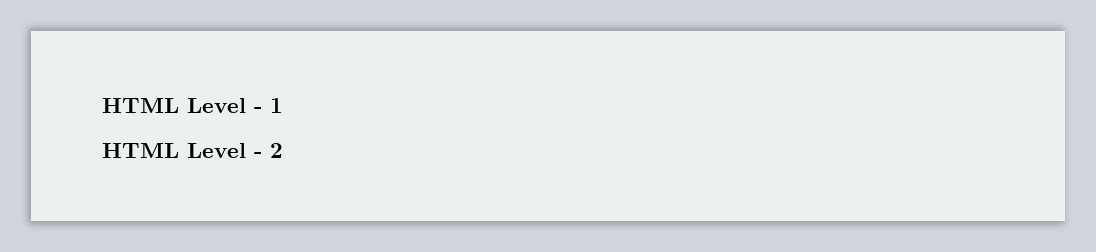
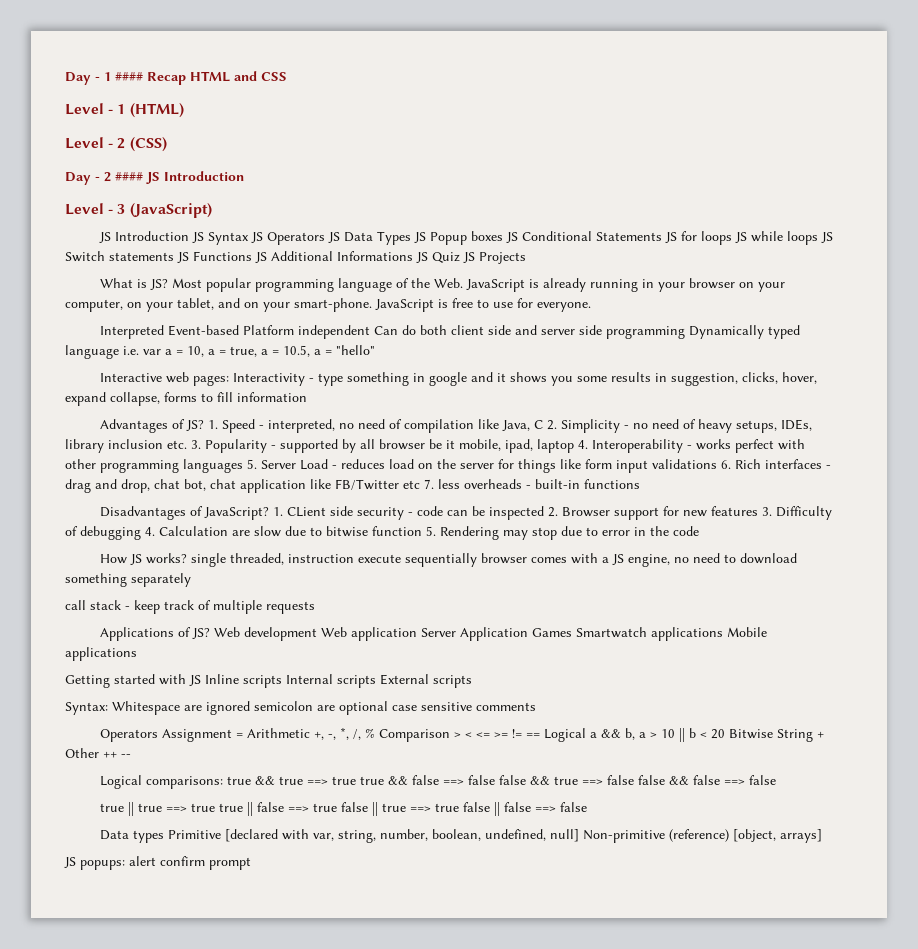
[102,98,179,113] HTML -> [65,71,287,85] Day - 1 #### Recap HTML and CSS //
[102,143,179,158] // HTML -> [129,103,184,118] (HTML) //
(283, 150) none -> [129,137,167,152] [65,171,244,185] [65,203,212,218] [99,231,834,245] [65,251,526,264] [100,278,786,292] [65,298,591,312] [100,325,801,339] [65,345,375,359] [100,372,818,386] [65,392,307,406] [100,419,813,433] [65,439,805,453] [65,459,831,473] [65,479,640,493] [100,506,833,520] [65,526,699,540] [100,553,798,567] [65,573,191,587] [65,600,315,614] [100,627,768,641] [65,647,137,661] [65,674,472,688] [65,701,536,715] [100,727,825,742] [65,748,131,758] [100,775,777,789] [100,802,588,816] [100,829,823,843] [64,856,251,870] (CSS) // Day - 2 #### JS Introduction // Level - 3 (JavaScript) // JS Introduction JS Syntax JS Operators JS Data Types JS Popup boxes JS Conditional Statements JS for loops JS while loops JS Switch statements JS Functions JS Additional Informations JS Quiz JS Projects // What is JS? Most popular programming language of the Web. JavaScript is already running in your browser on your computer, on your tablet, and on your smart-phone. JavaScript is free to use for everyone. // Interpreted Event-based Platform independent Can do both client side and server side programming Dynamically typed language i.e. var a = 10, a = true, a = 10.5, a = "hello" // Interactive web pages: Interactivity - type something in google and it shows you some results in suggestion, clicks, hover, expand collapse, forms to fill information // Advantages of JS? 1. Speed - interpreted, no need of compilation like Java, C 2. Simplicity - no need of heavy setups, IDEs, library inclusion etc. 3. Popularity - supported by all browser be it mobile, ipad, laptop 4. Interoperability - works perfect with other programming languages 5. Server Load - reduces load on the server for things like form input validations 6. Rich interfaces - drag and drop, chat bot, chat application like FB/Twitter etc 7. less overheads - built-in functions // Disadvantages of JavaScript? 1. CLient side security - code can be inspected 2. Browser support for new features 3. Difficulty of debugging 4. Calculation are slow due to bitwise function 5. Rendering may stop due to error in the code // How JS works? single threaded, instruction execute sequentially browser comes with a JS engine, no need to download something separately // call stack - keep track of multiple requests // Applications of JS? Web development Web application Server Application Games Smartwatch applications Mobile applications // Getting started with JS Inline scripts Internal scripts External scripts // Syntax: Whitespace are ignored semicolon are optional case sensitive comments // Operators Assignment = Arithmetic +, -, *, /, % Comparison > < <= >= != == Logical a && b, a > 10 || b < 20 Bitwise String + Other ++ -- // Logical comparisons: true && true ==> true true && false ==> false false && true ==> false false && false ==> false // true || true ==> true true || false ==> true false || true ==> true false || false ==> false // Data types Primitive [declared with var, string, number, boolean, undefined, null] Non-primitive (reference) [object, arrays] // JS popups: alert confirm prompt

